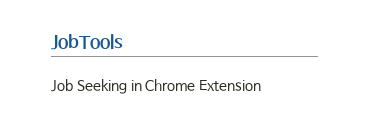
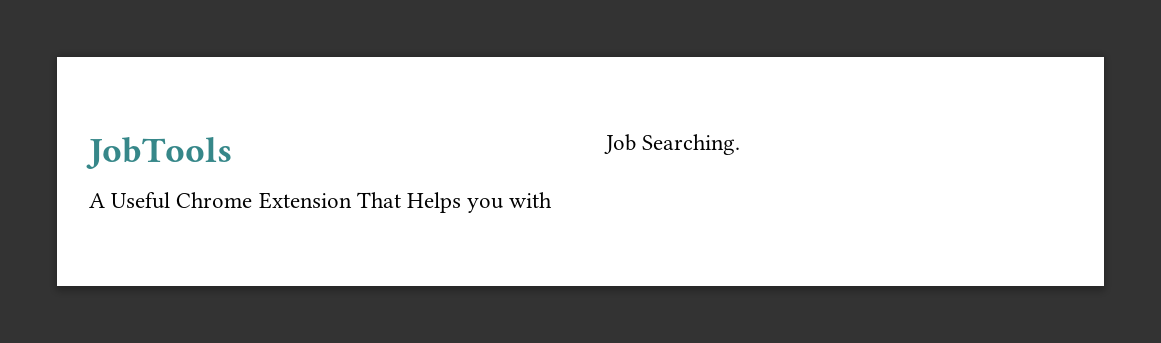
[51,79,262,94] Job Seeking in Chrome Extension -> [89,192,553,213] [604,134,741,155] A Useful Chrome Extension That Helps you with Job Searching.

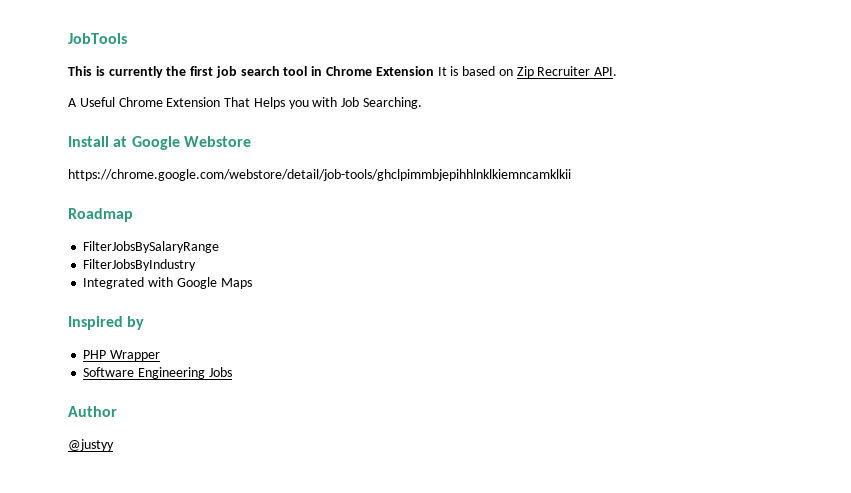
(232, 153) none -> [68,66,618,78] // This is currently the first job search tool in Chrome Extension It is based on Zip Recruiter API.
(741, 144) none -> [68,136,251,150] [68,169,571,181] [68,208,133,222] [83,241,220,253] [83,259,197,271] [83,277,252,289] [68,316,145,330] [83,350,161,361] [83,367,232,379] [68,406,117,417] [68,439,114,451] // Install at Google Webstore // https://chrome.google.com/webstore/detail/job-tools/ghclpimmbjepihhlnklkiemncamklkii // Roadmap // FilterJobsBySalaryRange // FilterJobsByIndustry // Integrated with Google Maps // Inspired by // PHP Wrapper // Software Engineering Jobs // Author // @justyy

